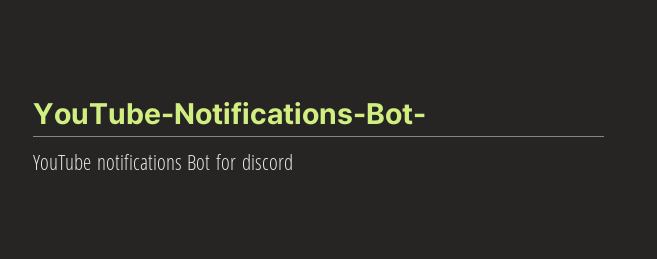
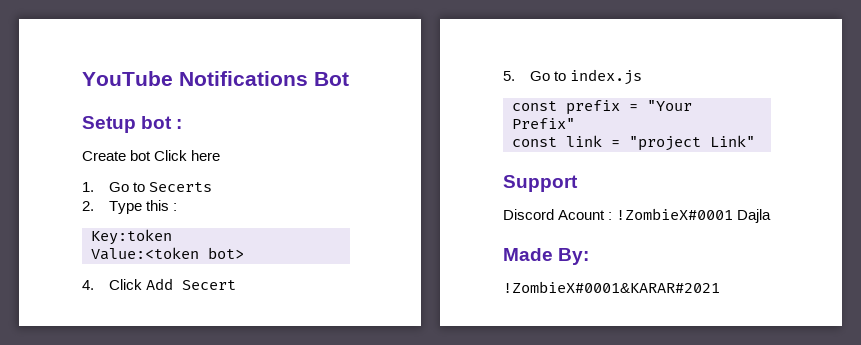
[33,101,426,125] [33,154,293,170] YouTube-Notifications-Bot- // YouTube notifications Bot for discord -> [82,71,349,86] [82,116,183,133] [82,150,221,161] [82,182,213,192] [82,200,178,214] [91,229,172,245] [91,247,244,260] [82,278,237,290] [503,69,643,85] [512,100,692,115] [512,118,575,129] [512,135,755,151] [503,175,578,192] [503,208,772,223] [503,248,590,265] [503,281,720,293] YouTube Notifications Bot // Setup bot : // Create bot Click here // 1. Go to Secerts // 2. Type this : // Key:token // Value:<token bot> // 4. Click Add Secert // 5. Go to index.js // const prefix = "Your Prefix" // const link = "project Link" // Support // Discord Acount : !ZombieX#0001 Dajla // Made By: // !ZombieX#0001&KARAR#2021

